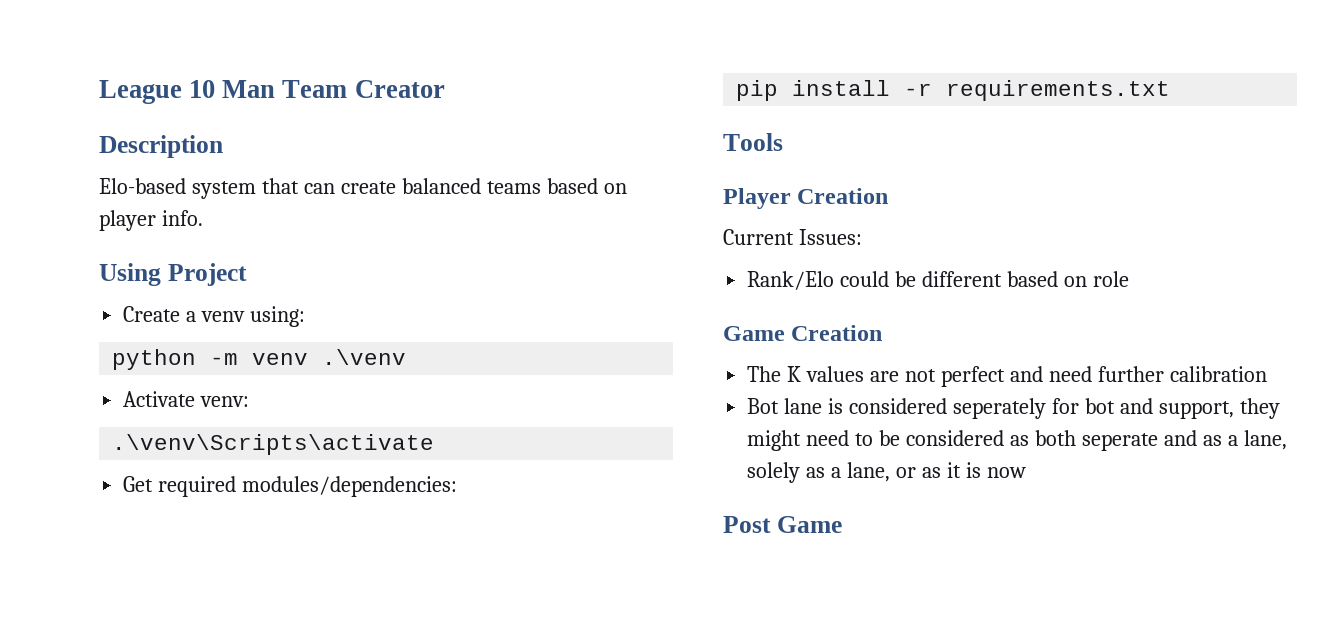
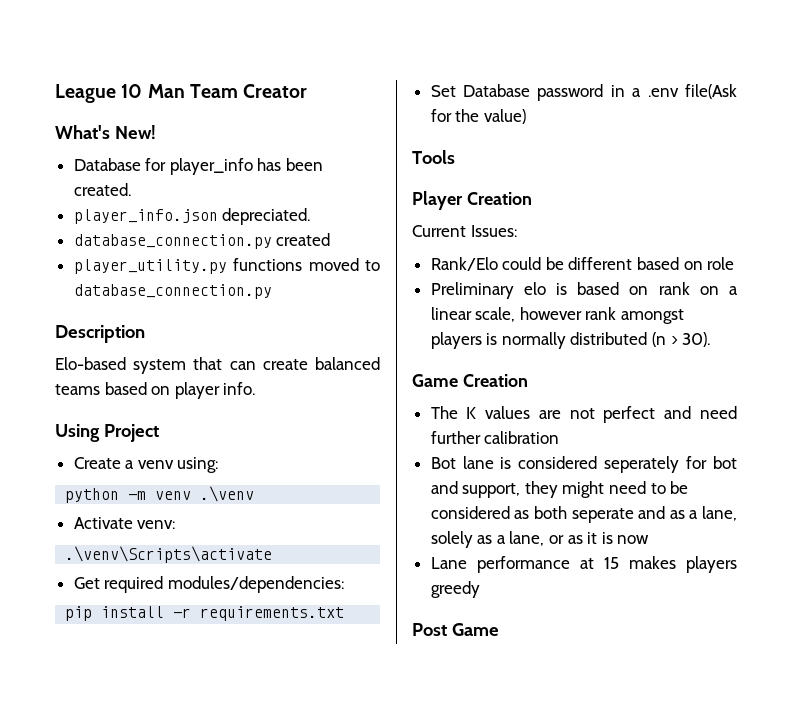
(445, 89) none -> [55,125,156,139] [73,158,324,175] [73,183,131,196] [73,208,311,225] [73,233,331,249] [73,258,380,274] [73,284,272,299] // What's New! // Database for player_info has been created. // player_info.json depreciated. // database_connection.py created // player_utility.py functions moved to database_connection.py
(1171, 90) none -> [430,84,737,101] [430,109,526,124] // Set Database password in a .env file(Ask for the value)
(1129, 279) none -> [430,282,738,299] [430,307,685,324] [430,332,711,349] // Preliminary elo is based on rank on a linear scale, however rank amongst players is normally distributed (n > 30).
(1026, 472) none -> [430,556,737,573] [430,581,480,598] // Lane performance at 15 makes players greedy

